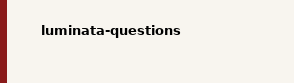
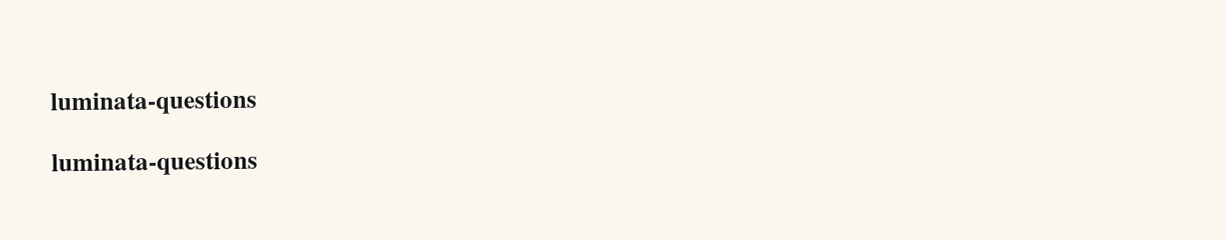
[41,25,181,38] luminata-questions -> [50,90,257,116] [51,151,258,177] luminata-questions // luminata-questions

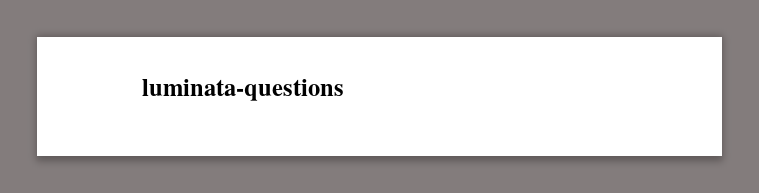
[50,90,257,116] [51,151,258,177] luminata-questions // luminata-questions -> [142,79,344,101] luminata-questions

